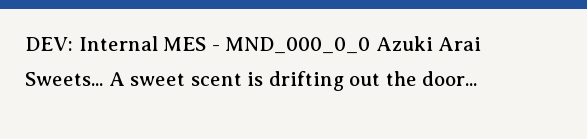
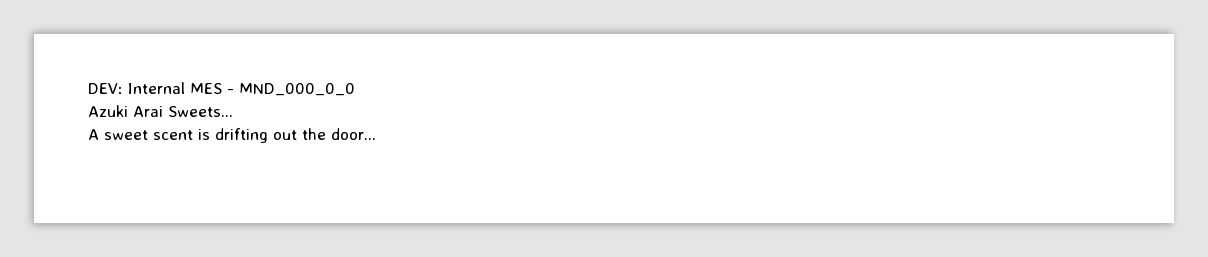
(371, 45) none -> (355, 89) //
(103, 79) none -> (233, 111) //

